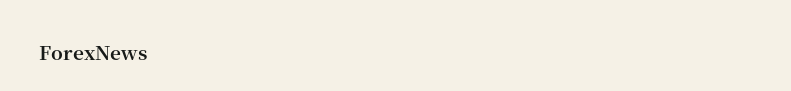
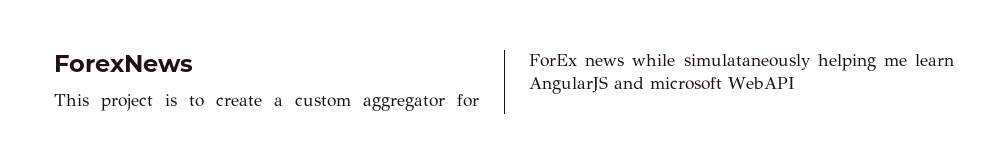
(147, 53) none -> [54,94,479,111] [529,54,954,71] [529,76,795,94] // This project is to create a custom aggregator for ForEx news while simulataneously helping me learn AngularJS and microsoft WebAPI

